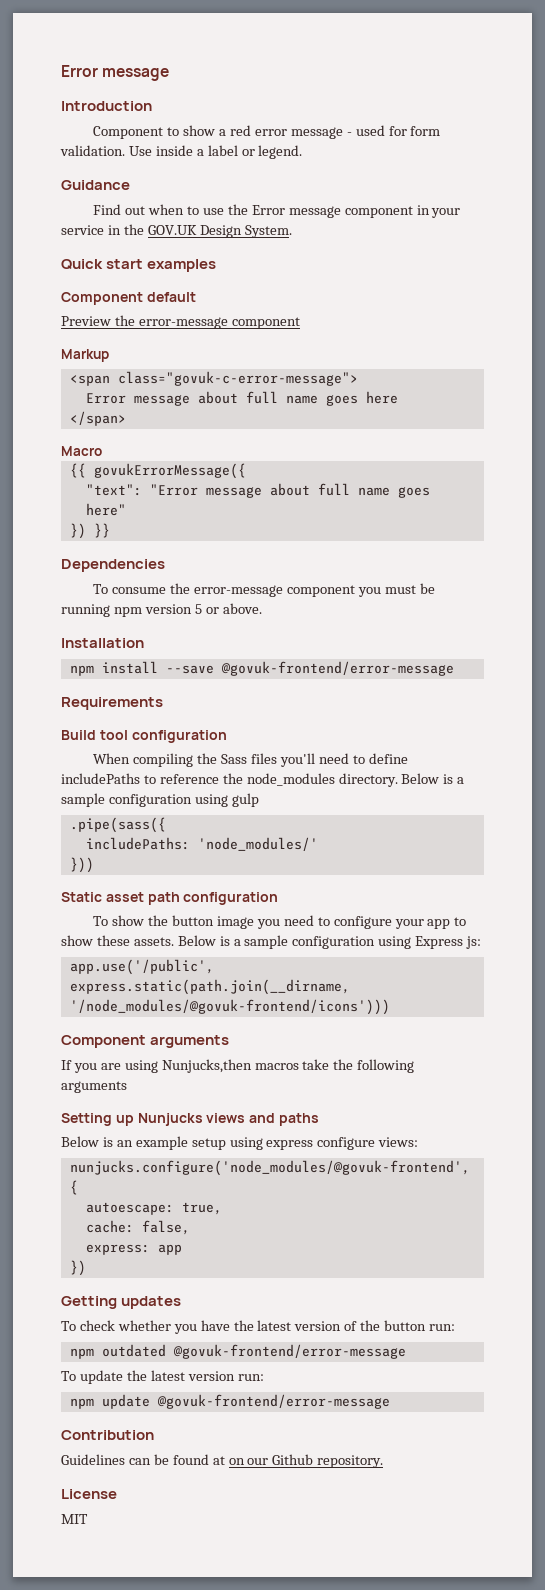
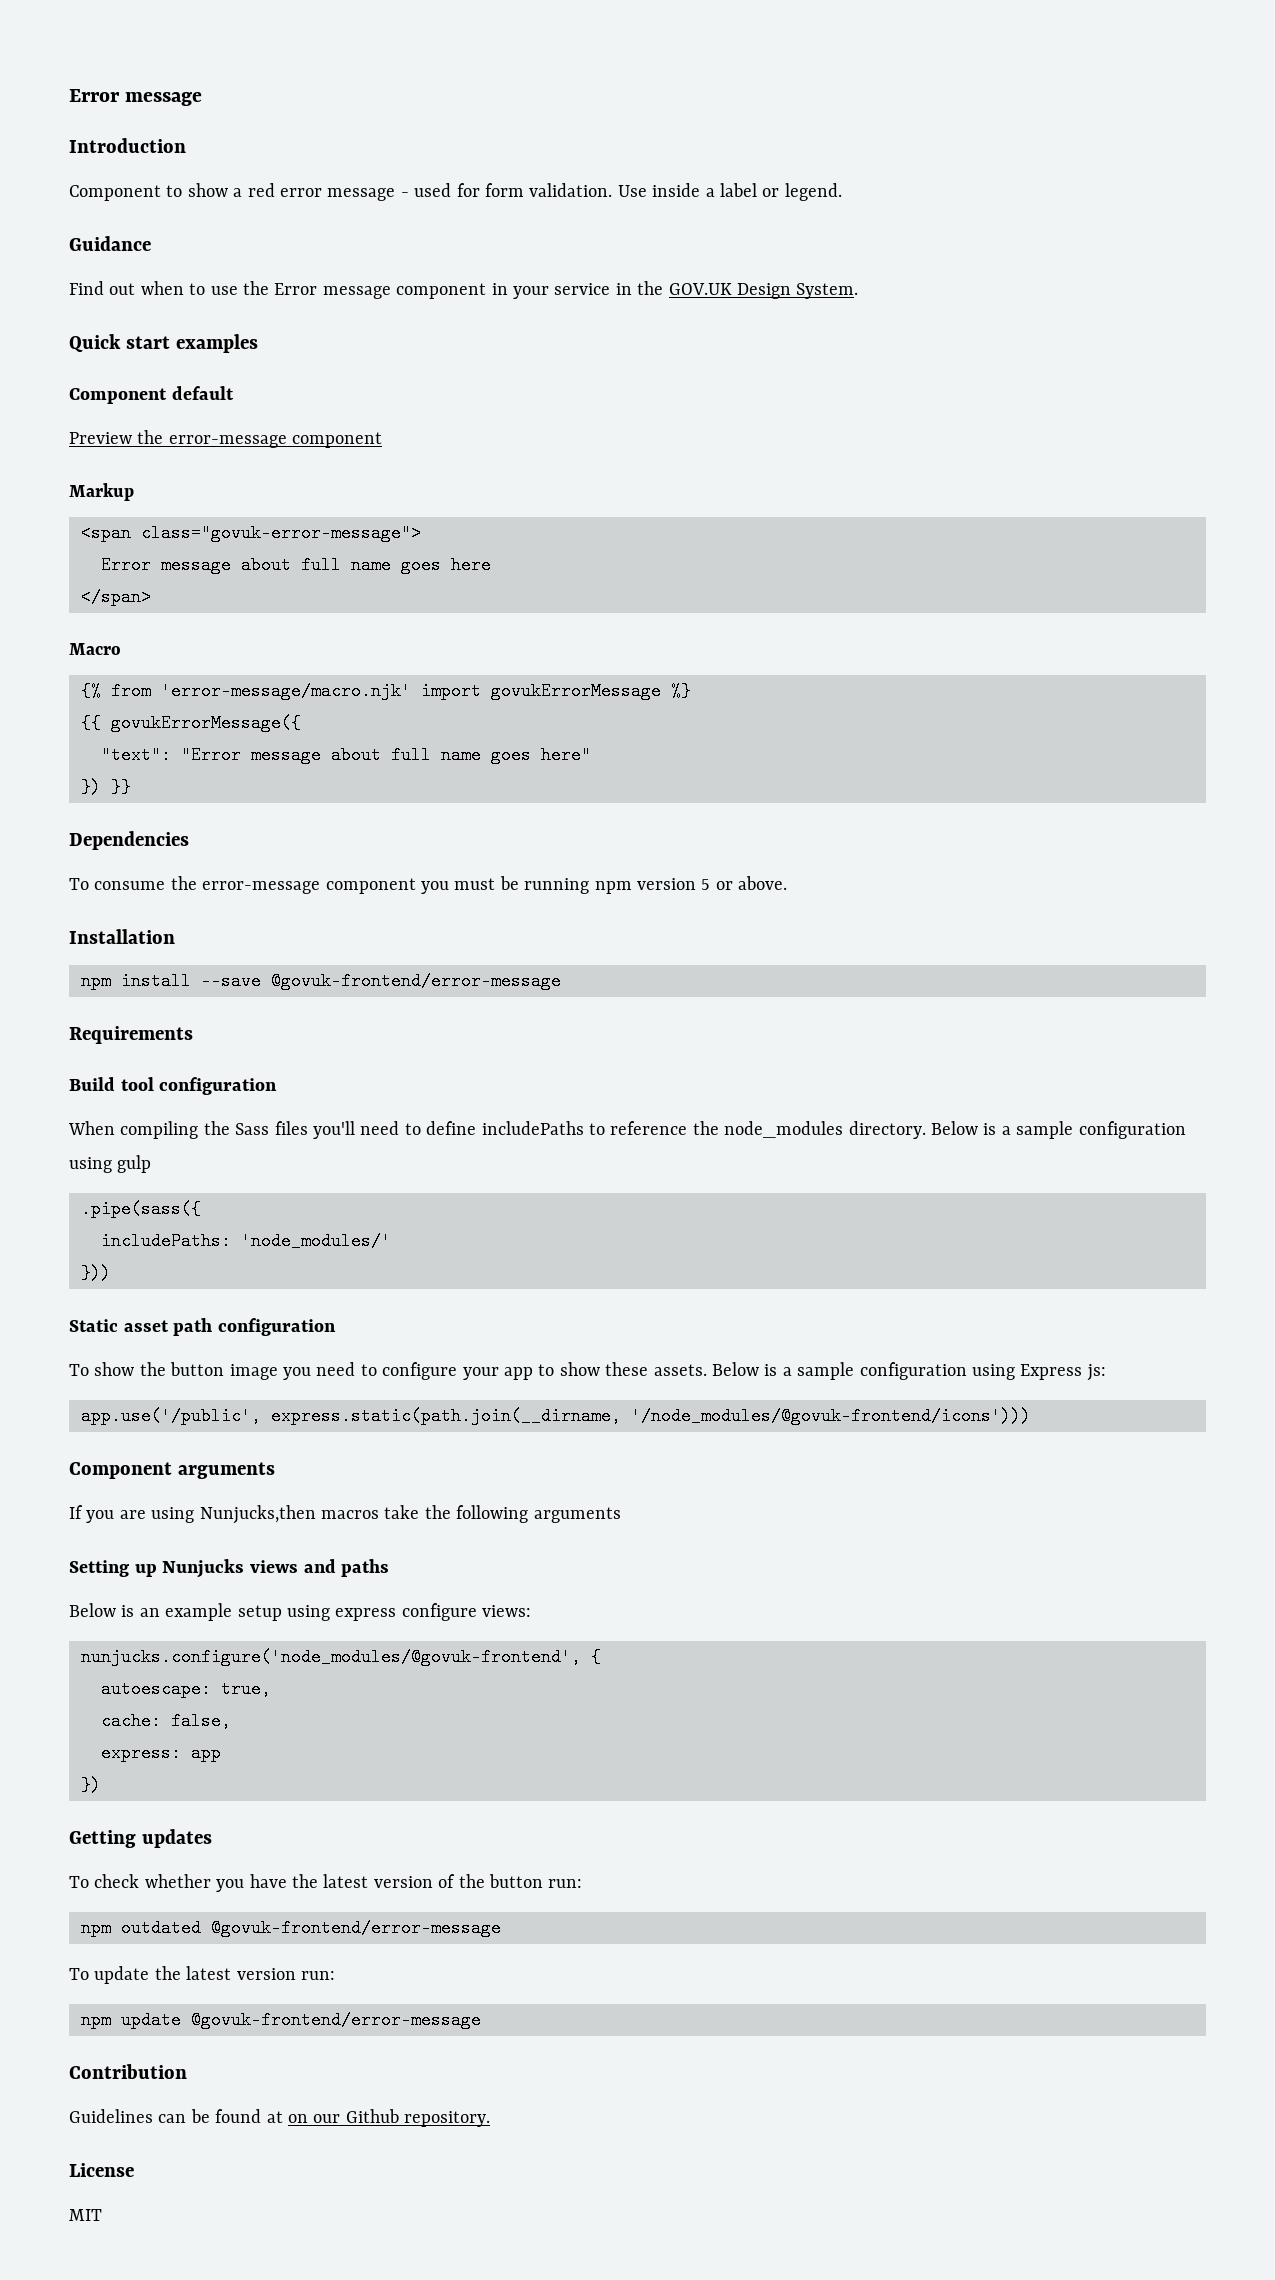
[117,371,358,386] class="govuk-c-error-message"> -> [141,524,421,542] class="govuk-error-message">
(102, 451) none -> [81,682,691,700] // {% from 'error-message/macro.njk' import govukErrorMessage %}

